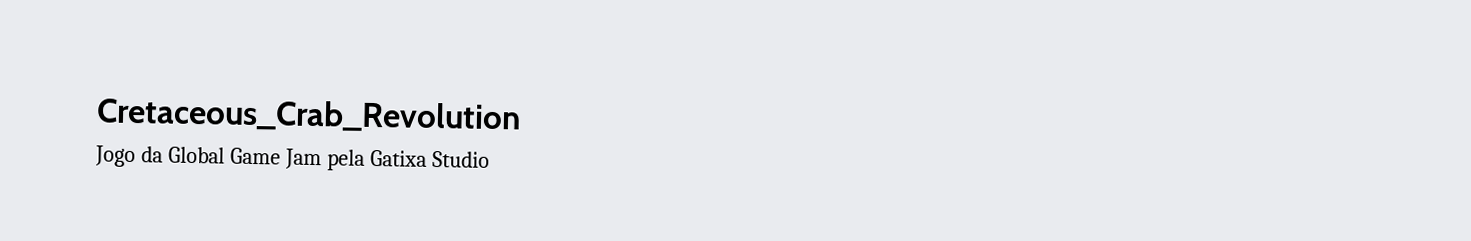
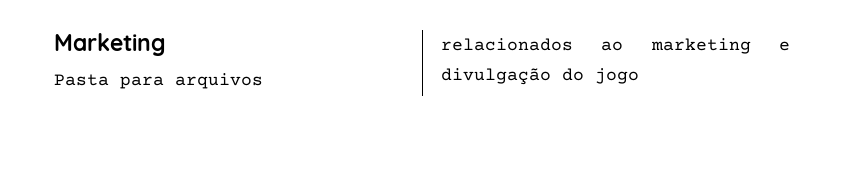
[96,97,521,135] [95,145,490,171] Cretaceous_Crab_Revolution // Jogo da Global Game Jam pela Gatixa Studio -> [54,33,166,56] [54,73,263,89] [441,38,790,54] [441,68,639,85] Marketing // Pasta para arquivos relacionados ao marketing e divulgação do jogo

